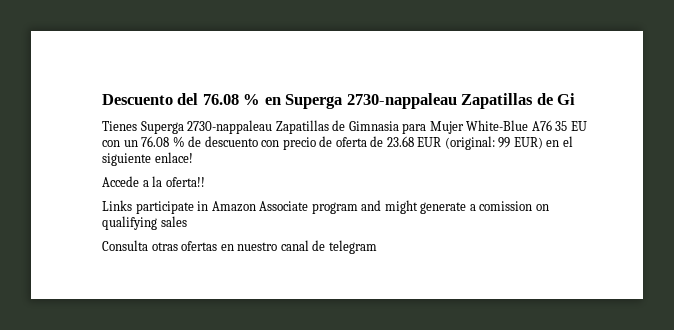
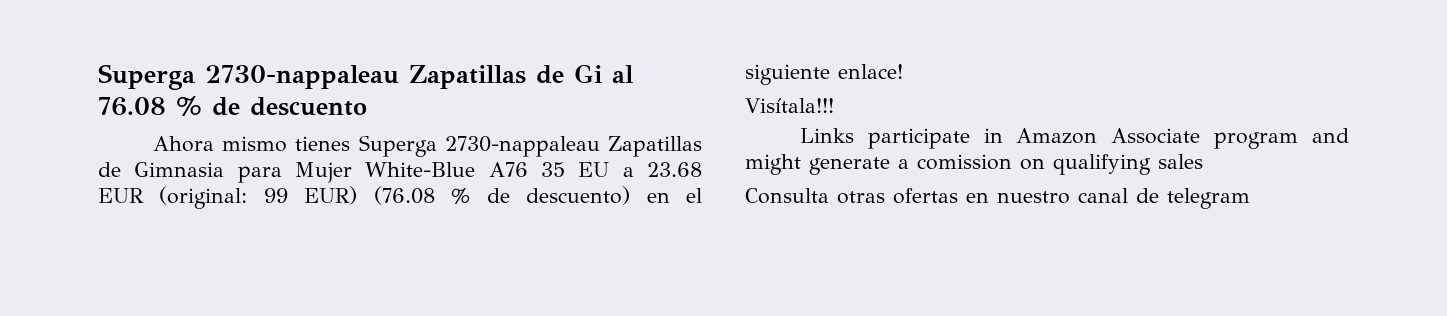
[102,93,281,105] Descuento del 76.08 % en -> (98, 77) none
[102,121,137,131] // Tienes -> [612,65,633,83] [98,96,367,116] [152,136,351,152] al 76.08 % de descuento // Ahora mismo tienes
[102,136,384,150] con un 76.08 % de descuento con precio de oferta de -> [622,167,634,177] a
(543, 143) none -> [373,186,631,205] (76.08 % de descuento)
[102,176,205,187] Accede a la oferta!! -> [745,98,834,113] Visítala!!!

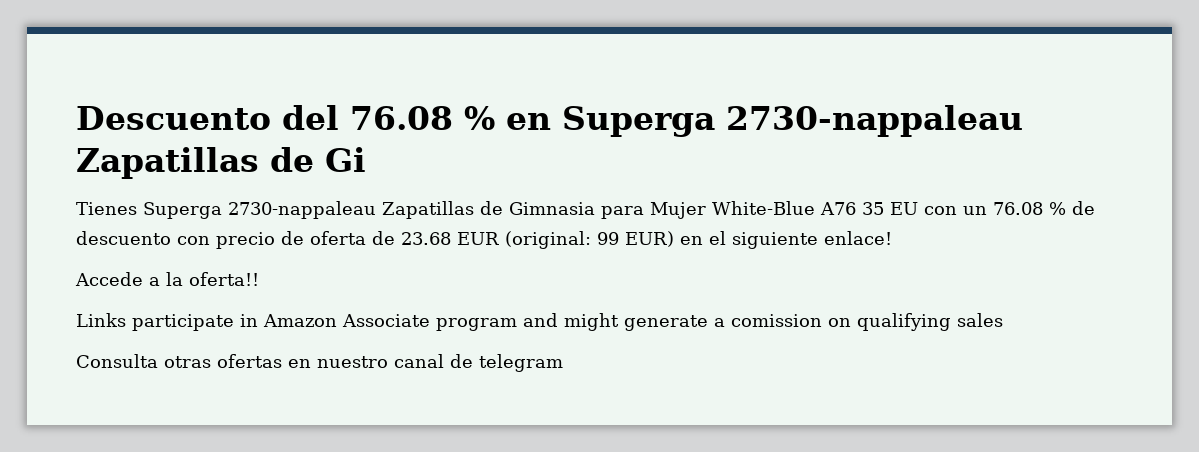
(98, 77) none -> [76,105,551,130] Descuento del 76.08 % en
[612,65,633,83] [98,96,367,116] [152,136,351,152] al 76.08 % de descuento // Ahora mismo tienes -> [76,202,137,215] // Tienes
[622,167,634,177] a -> [924,201,1095,215] [76,231,395,249] con un 76.08 % de descuento con precio de oferta de
[373,186,631,205] (76.08 % de descuento) -> (674, 239) none
[745,98,834,113] Visítala!!! -> [75,272,259,286] Accede a la oferta!!

